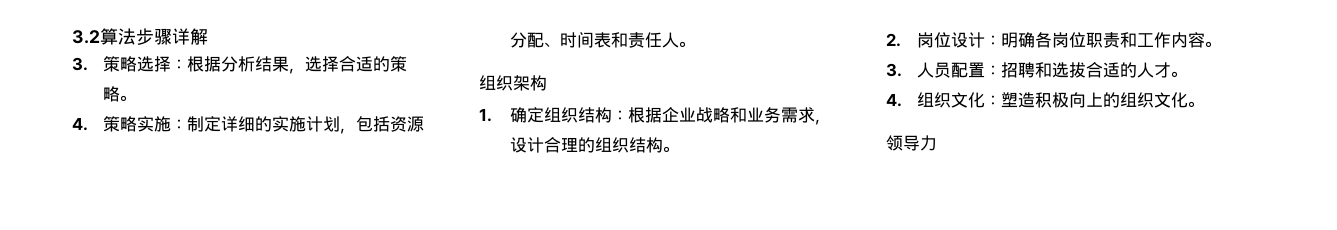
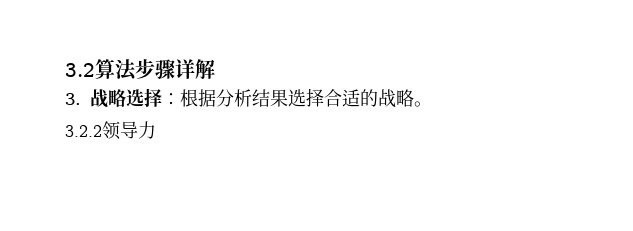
[103,56,121,72] 策 -> [90,89,108,108] 战
[289,68,306,74] ， -> (288, 98) none
[390,56,408,72] 策 -> [378,89,396,108] 战
[72,116,425,134] [510,32,696,48] [479,75,547,91] [479,107,832,125] [510,137,680,153] [886,32,1222,48] [886,62,1188,78] [886,92,1205,108] 4.策略实施：制定详细的实施计划，包括资源分配、时间表和责任人。 // 组织架构 // 1.确定组织结构：根据企业战略和业务需求，设计合理的组织结构。 // 2.岗位设计：明确各岗位职责和工作内容。 // 3.人员配置：招聘和选拔合适的人才。 // 4.组织文化：塑造积极向上的组织文化。 // -> [65,125,102,137] 3.2.2

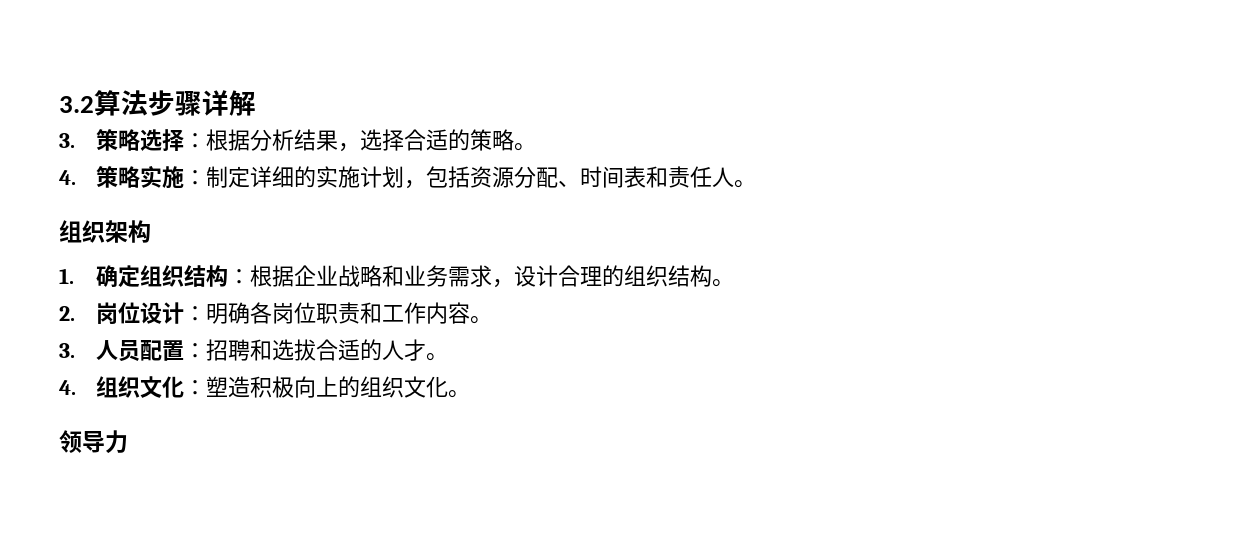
[90,89,108,108] 战 -> [95,129,118,151] 策
(288, 98) none -> [337,143,360,152] ，
[378,89,396,108] 战 -> [469,129,492,151] 策
[65,125,102,137] 3.2.2 -> [59,165,756,189] [59,220,151,243] [59,265,734,288] [59,302,492,324] [59,339,448,362] [59,376,470,398] 4.策略实施：制定详细的实施计划，包括资源分配、时间表和责任人。 // 组织架构 // 1.确定组织结构：根据企业战略和业务需求，设计合理的组织结构。 // 2.岗位设计：明确各岗位职责和工作内容。 // 3.人员配置：招聘和选拔合适的人才。 // 4.组织文化：塑造积极向上的组织文化。 //

